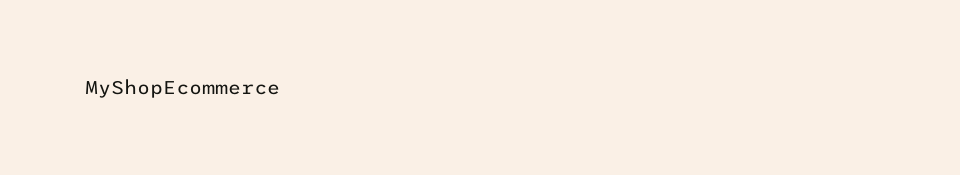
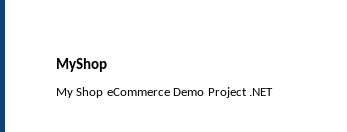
[85,79,280,98] MyShopEcommerce -> [56,58,107,72] [56,87,273,98] MyShop // My Shop eCommerce Demo Project .NET

